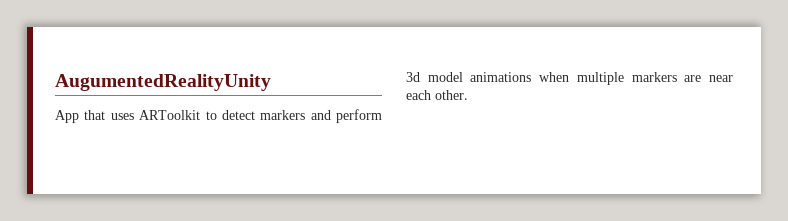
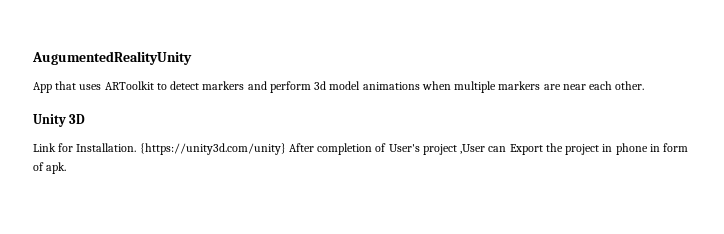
(468, 95) none -> [33,114,86,127] [33,143,689,155] [33,162,67,174] // Unity 3D // Link for Installation. {https://unity3d.com/unity} After completion of User's project ,User can Export the project in phone in form of apk.

